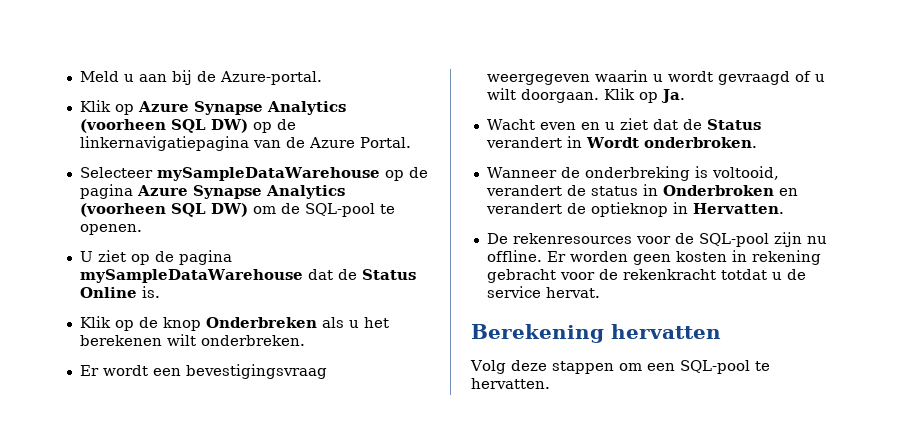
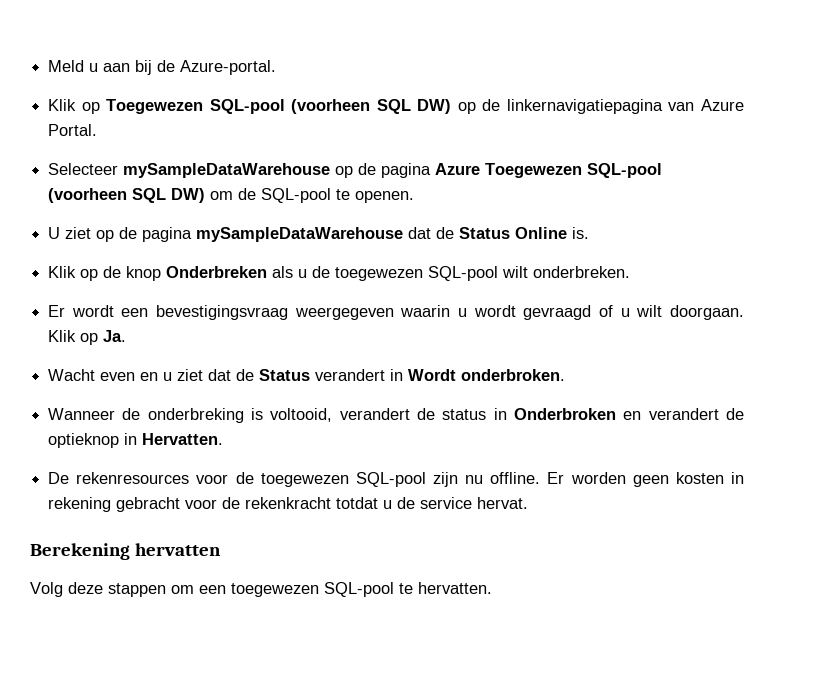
[137,101,346,115] Azure Synapse Analytics -> [106,99,285,114] Toegewezen SQL-pool
[285,137,305,148] de -> (695, 106) none
[192,185,345,199] Synapse Analytics -> [485,163,663,178] Toegewezen SQL-pool
[363,317,389,328] [79,335,162,346] het berekenen -> [312,266,499,281] de toegewezen SQL-pool
(694, 238) none -> [260,473,349,487] toegewezen
(675, 367) none -> [231,583,319,597] toegewezen

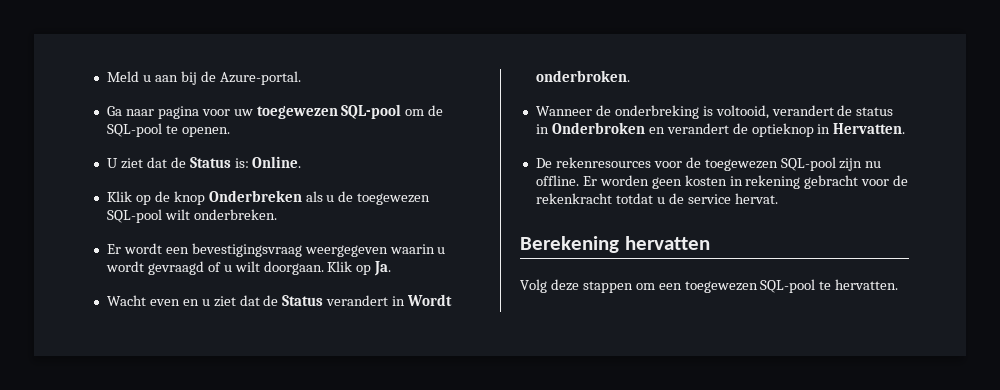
[48,99,745,114] [48,124,98,136] [48,163,663,178] [48,188,206,203] Klik op Toegewezen SQL-pool (voorheen SQL DW) op de linkernavigatiepagina van Azure Portal. // Selecteer mySampleDataWarehouse op de pagina Azure Toegewezen SQL-pool (voorheen SQL DW) -> [106,104,402,119] Ga naar pagina voor uw toegewezen SQL-pool
[96,227,590,242] op de pagina mySampleDataWarehouse dat de Status Online is. -> [146,156,302,168] dat de Status is: Online.

